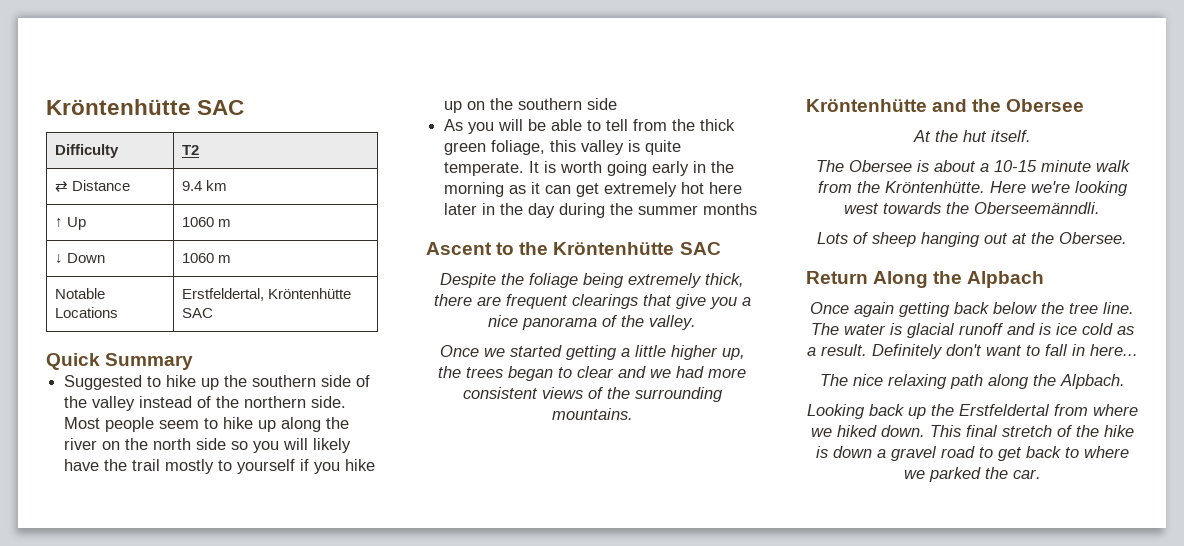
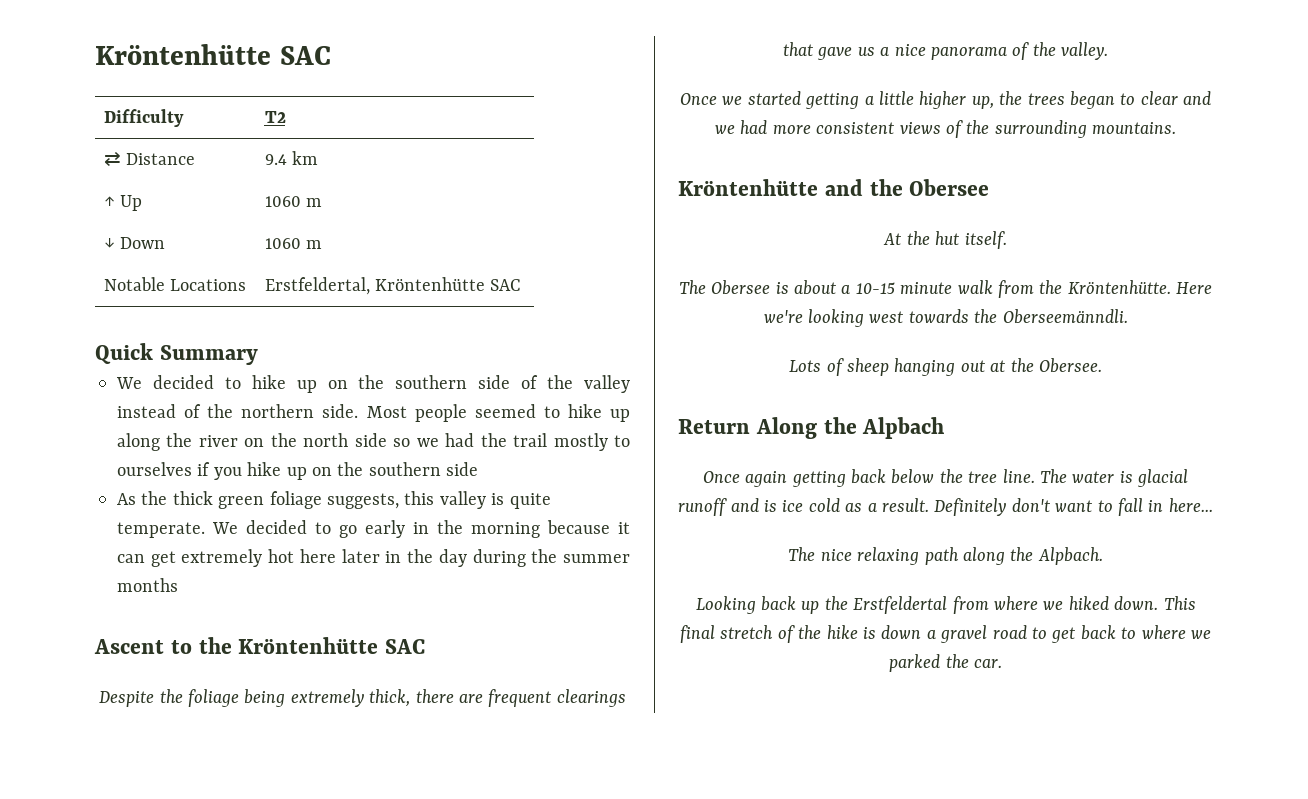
[64,375,220,390] Suggested to hike up -> [116,375,348,393] We decided to hike up on
[159,420,200,429] seem -> [474,404,536,418] seemed
[253,438,352,453] [64,459,100,471] you will likely have -> [416,433,475,447] we had
[237,459,296,474] yourself -> [117,462,192,476] ourselves
[468,119,668,134] you will be able to tell from -> (136, 499) none
[491,140,546,155] foliage, -> [269,491,399,509] foliage suggests,
[529,161,648,176] It is worth going -> [212,520,357,538] We decided to go
[509,185,527,194] as -> [547,520,610,534] because
[675,294,737,309] give you -> [817,46,875,60] gave us

